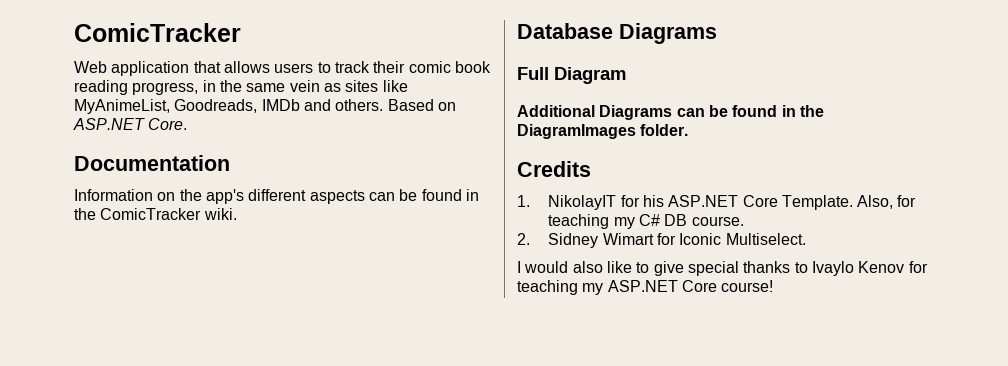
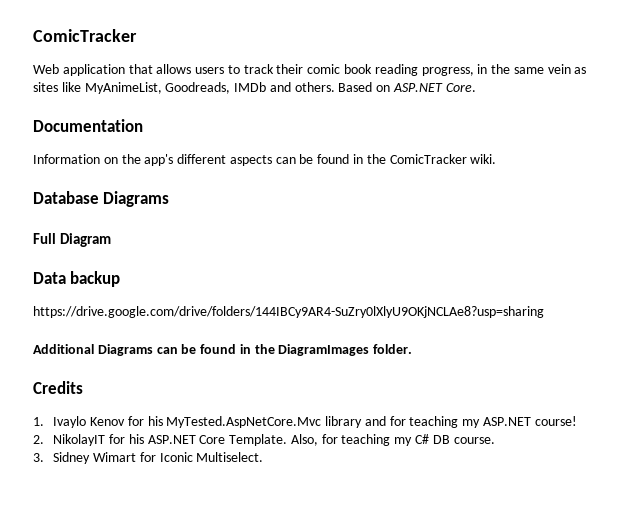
(626, 75) none -> [33,271,121,287] [33,306,544,318] // Data backup // https://drive.google.com/drive/folders/144IBCy9AR4-SuZry0lXlyU9OKjNCLAe8?usp=sharing
(530, 201) none -> [53,416,577,428] [33,435,44,444] Ivaylo Kenov for his MyTested.AspNetCore.Mvc library and for teaching my ASP.NET course! // 2.
[517,233,530,245] 2. -> [33,453,44,462] 3.
[517,261,928,276] [517,280,774,295] // I would also like to give special thanks to Ivaylo Kenov for teaching my ASP.NET Core course! -> (264, 457) none

